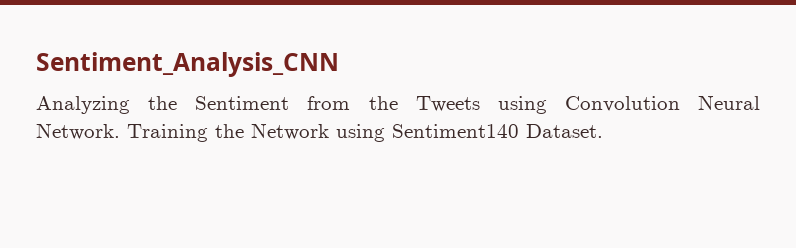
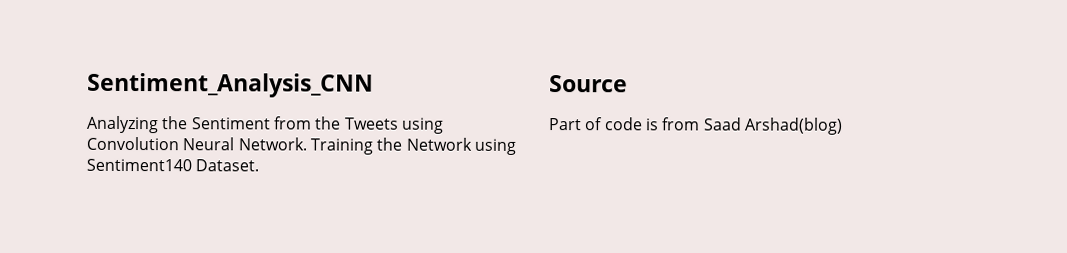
(603, 131) none -> [549,75,628,93] [548,117,843,135] // Source // Part of code is from Saad Arshad(blog)

